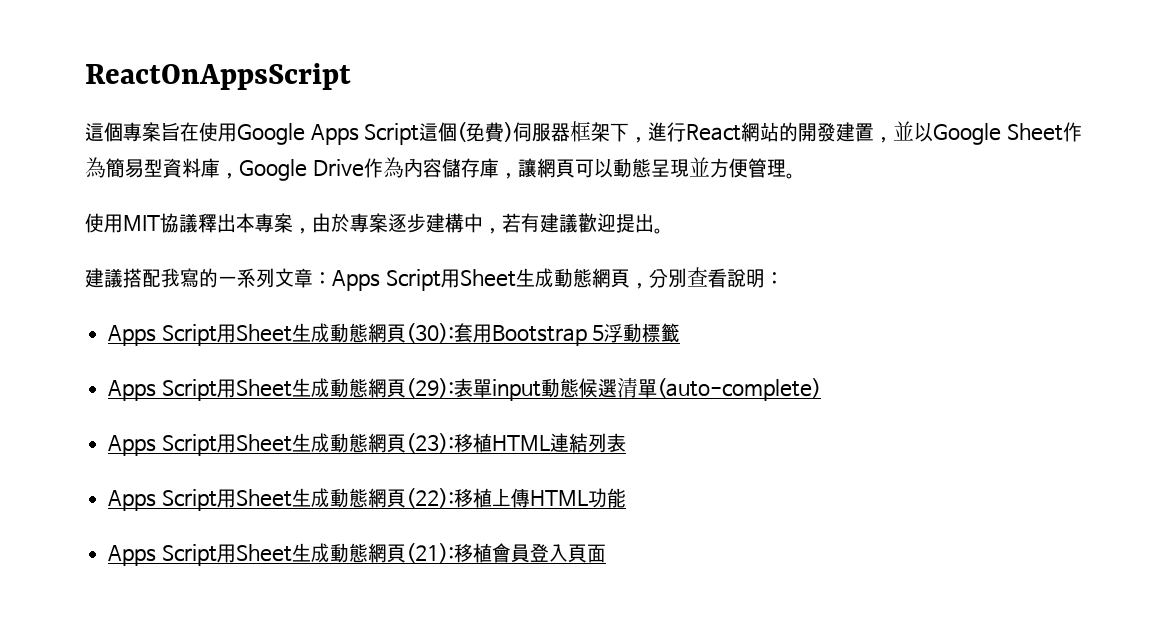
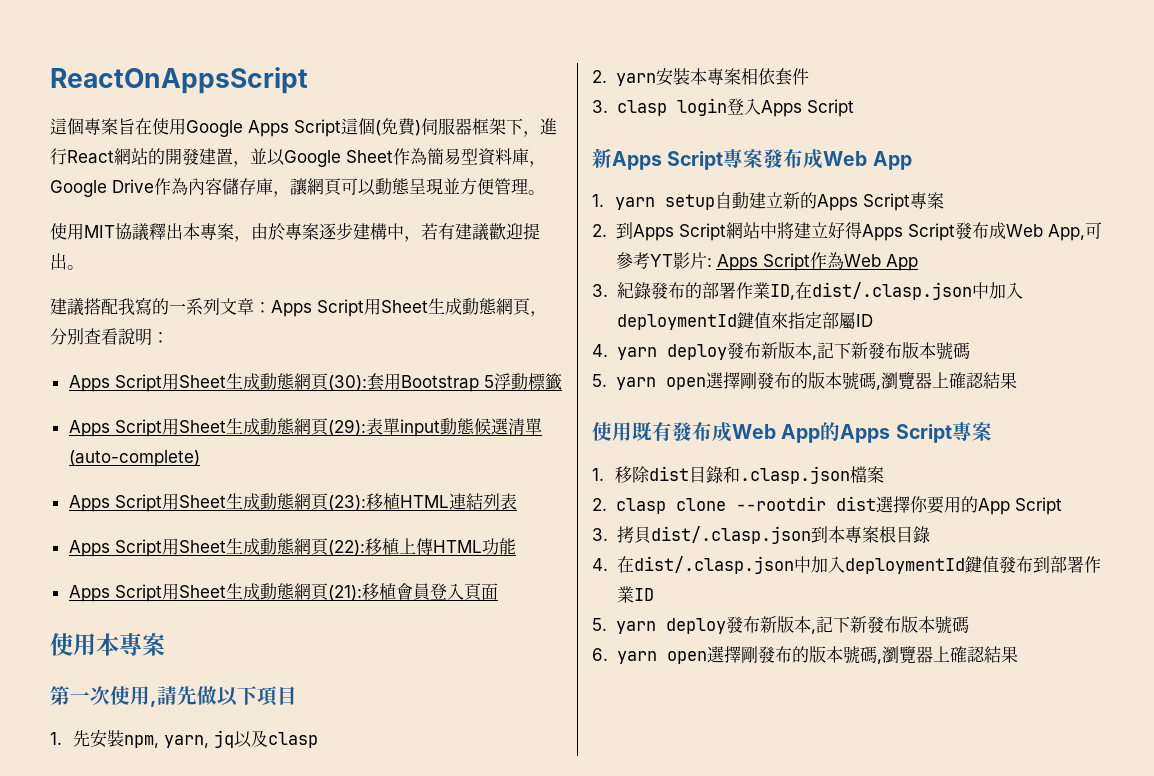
(606, 553) none -> [50,633,165,656] [50,686,297,707] [50,730,318,748] [592,68,809,86] [592,98,854,117] [592,148,912,170] [592,192,944,211] [592,222,1102,241] [615,252,918,271] [592,282,1023,300] [616,312,873,330] [592,342,970,360] [592,372,1017,390] [592,422,992,443] [592,466,884,484] [592,496,1062,515] [592,526,930,544] [592,556,1101,574] [616,586,654,603] [592,616,969,634] [592,646,1018,664] // 使用本專案 // 第一次使用,請先做以下項目 // 1.先安裝npm, yarn, jq以及clasp // 2. yarn安裝本專案相依套件 // 3. clasp login登入Apps Script // 新Apps Script專案發布成Web App // 1. yarn setup自動建立新的Apps Script專案 // 2.到Apps Script網站中將建立好得Apps Script發布成Web App,可參考YT影片: Apps Script作為Web App // 3.紀錄發布的部署作業ID,在dist/.clasp.json中加入deploymentId鍵值來指定部屬ID // 4. yarn deploy發布新版本,記下新發布版本號碼 // 5. yarn open選擇剛發布的版本號碼,瀏覽器上確認結果 // 使用既有發布成Web App的Apps Script專案 // 1.移除dist目錄和.clasp.json檔案 // 2. clasp clone --rootdir dist選擇你要用的App Script // 3.拷貝dist/.clasp.json到本專案根目錄 // 4.在dist/.clasp.json中加入deploymentId鍵值發布到部署作業ID // 5. yarn deploy發布新版本,記下新發布版本號碼 // 6. yarn open選擇剛發布的版本號碼,瀏覽器上確認結果

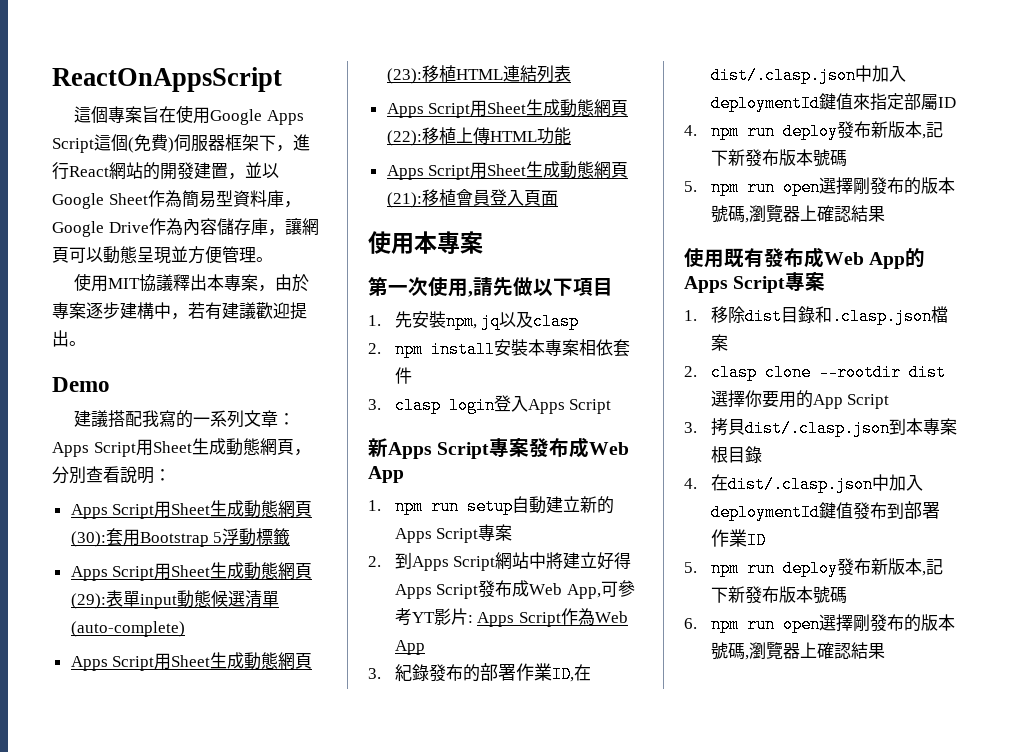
(84, 267) none -> [52,377,110,392] // Demo
[163,735,209,748] yarn, -> (477, 321) none
[615,73,656,86] yarn -> [394,341,495,358] npm install
[614,197,655,210] yarn -> [394,498,459,515] npm run
[616,347,657,360] yarn -> [710,123,775,140] npm run
[615,377,656,390] yarn -> [710,179,775,196] npm run
[615,621,656,634] yarn -> [710,560,775,577] npm run
[616,651,657,664] yarn -> [710,616,775,633] npm run

